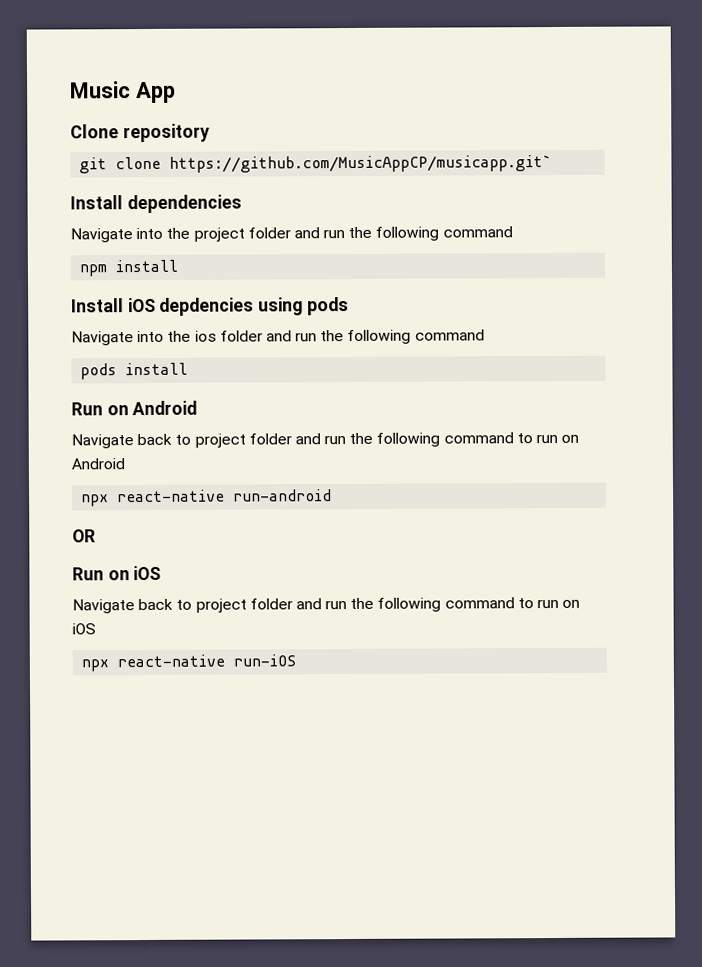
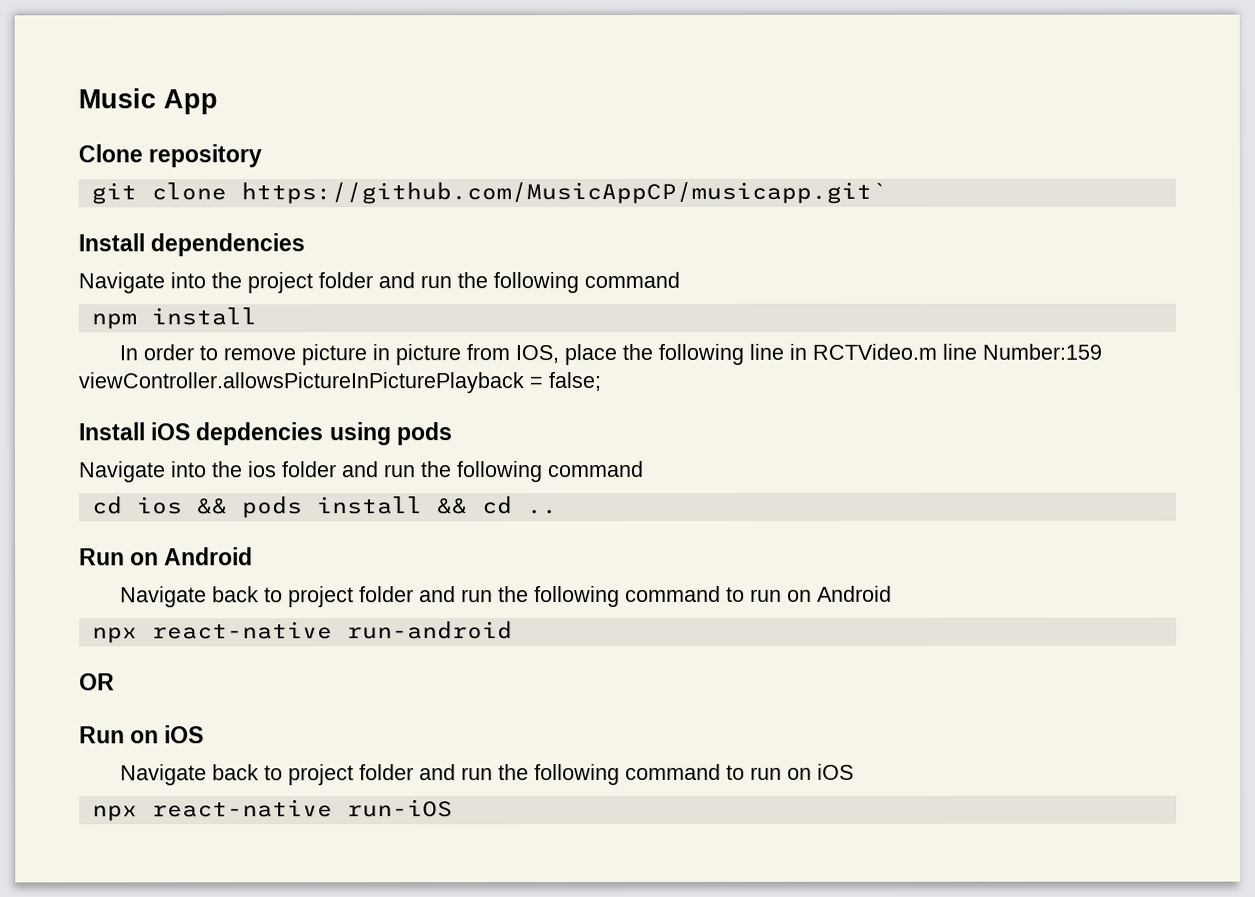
(179, 266) none -> [118,343,1102,366] [78,372,601,394] // In order to remove picture in picture from IOS, place the following line in RCTVideo.m line Number:159 viewController.allowsPictureInPicturePlayback = false;
(485, 335) none -> [91,496,228,515] cd ios &&
(189, 369) none -> [436,496,558,515] && cd ..

